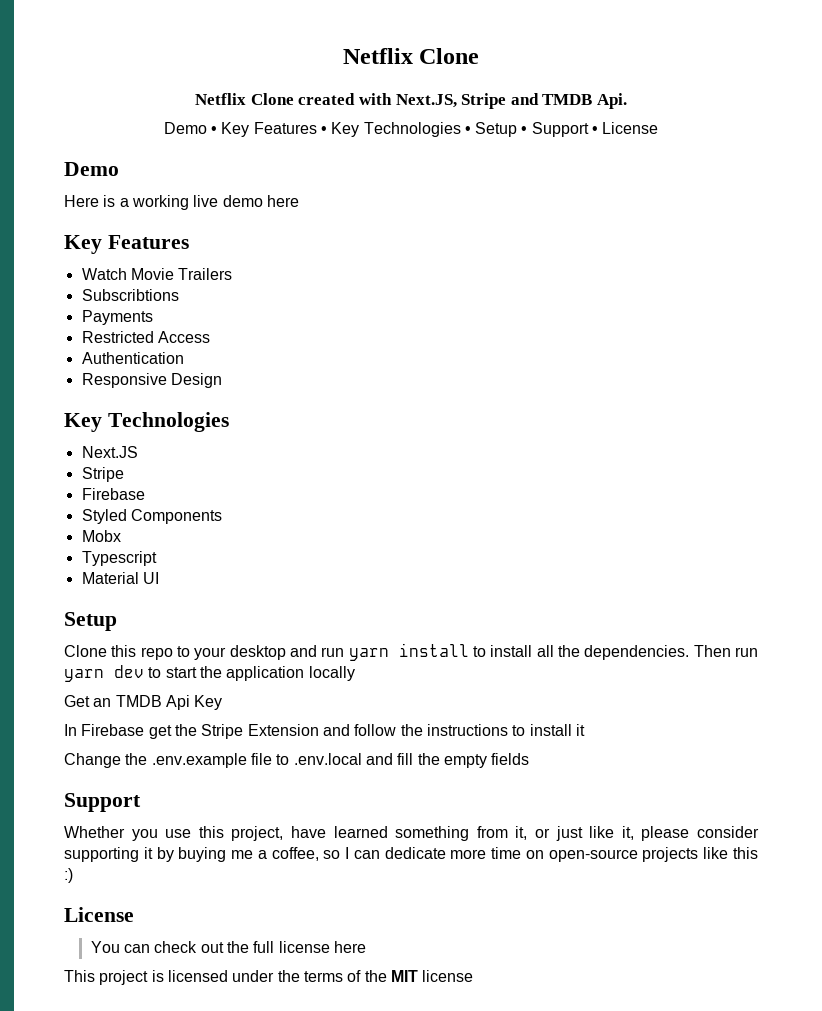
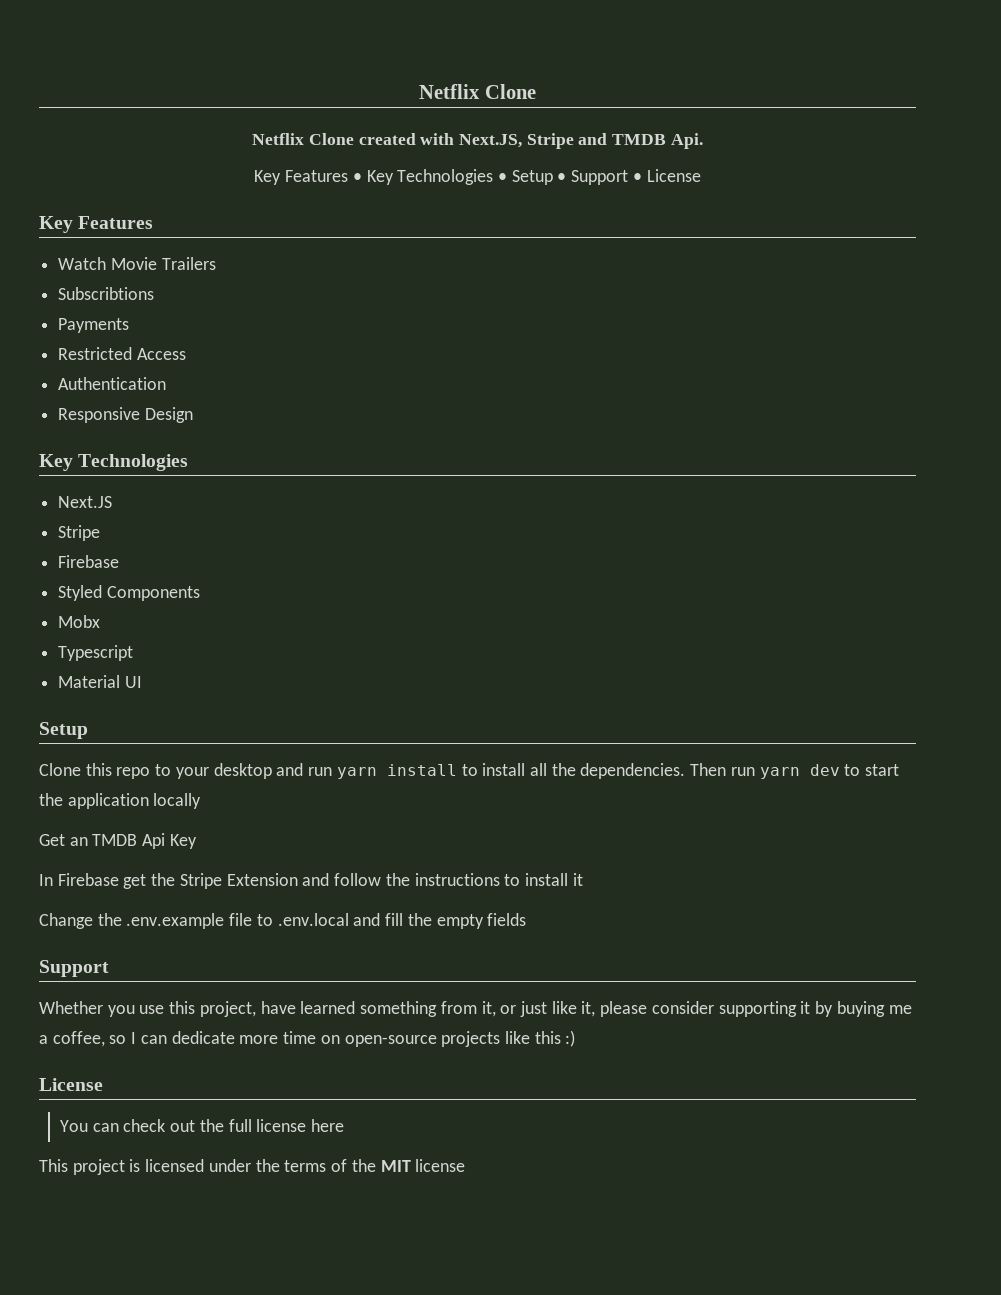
[163,122,217,134] Demo • -> (703, 141) none
[64,162,119,176] [64,195,299,210] // Demo // Here is a working live demo here -> (701, 175) none

